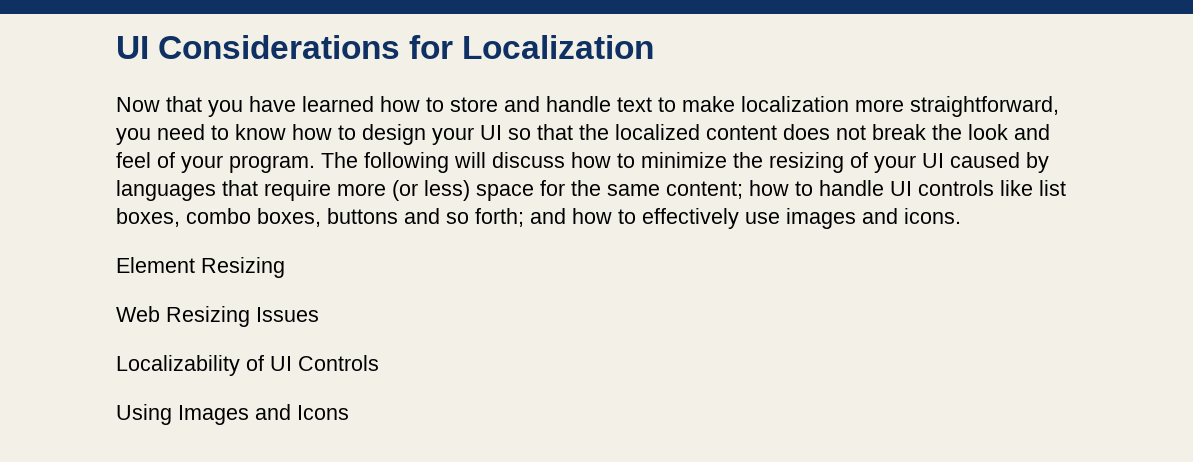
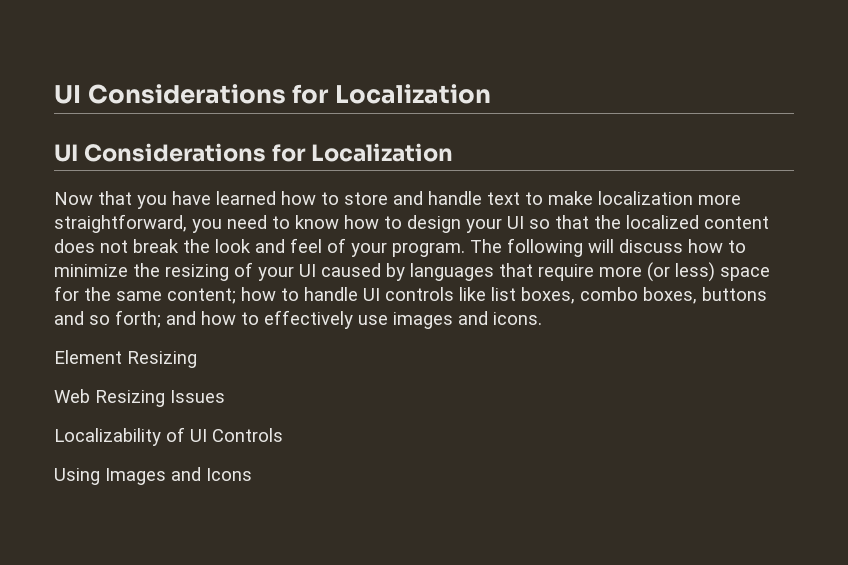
[116,35,655,59] UI Considerations for Localization -> [54,84,491,104] [54,143,454,162] UI Considerations for Localization // UI Considerations for Localization

